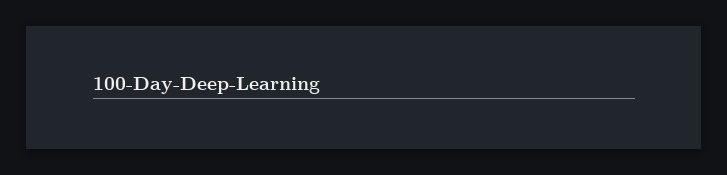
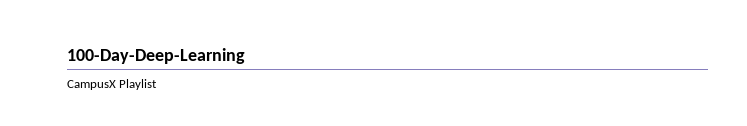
(320, 85) none -> [67,79,158,90] // CampusX Playlist

